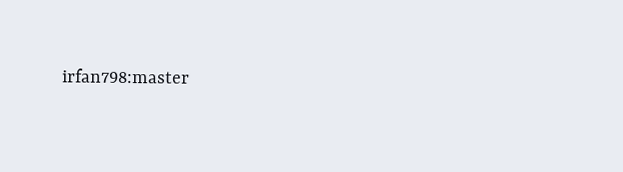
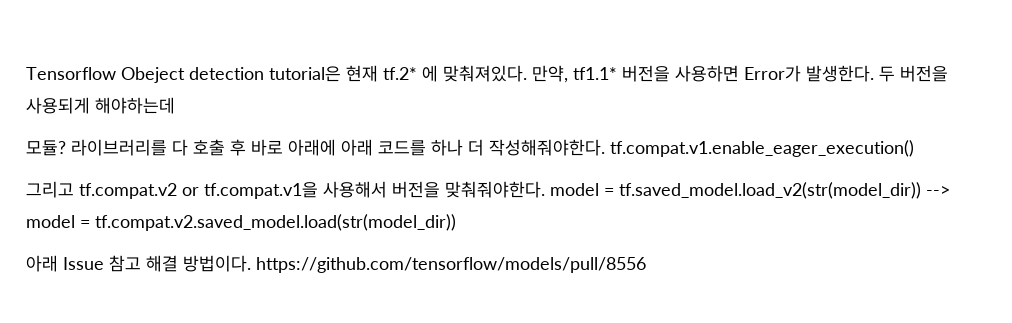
[62,68,190,84] irfan798:master -> [26,65,948,83] [26,97,175,114] [26,139,914,157] [26,181,950,199] [26,214,456,231] [26,255,646,273] Tensorflow Obeject detection tutorial은 현재 tf.2* 에 맞춰져있다. 만약, tf1.1* 버전을 사용하면 Error가 발생한다. 두 버전을 사용되게 해야하는데 // 모듈? 라이브러리를 다 호출 후 바로 아래에 아래 코드를 하나 더 작성해줘야한다. tf.compat.v1.enable_eager_execution() // 그리고 tf.compat.v2 or tf.compat.v1을 사용해서 버전을 맞춰줘야한다. model = tf.saved_model.load_v2(str(model_dir)) --> model = tf.compat.v2.saved_model.load(str(model_dir)) // 아래 Issue 참고 해결 방법이다. https://github.com/tensorflow/models/pull/8556

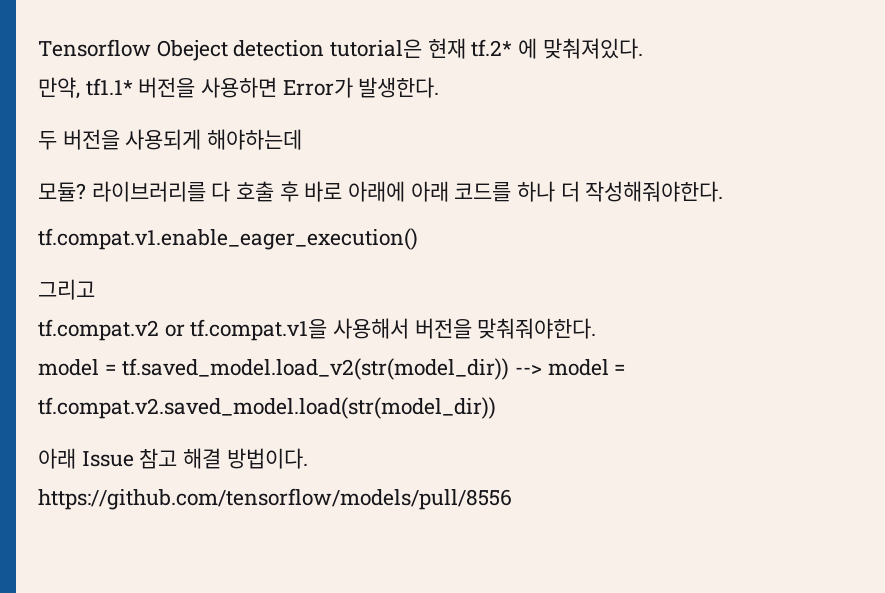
(527, 73) none -> (643, 48) //
(874, 73) none -> (440, 87) //
(605, 147) none -> (724, 191) //
(74, 189) none -> (95, 289) //
(545, 189) none -> (597, 328) //
(251, 263) none -> (308, 458) //

